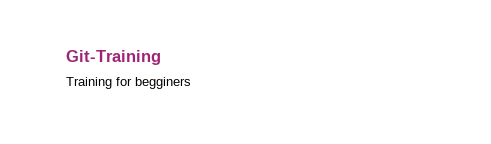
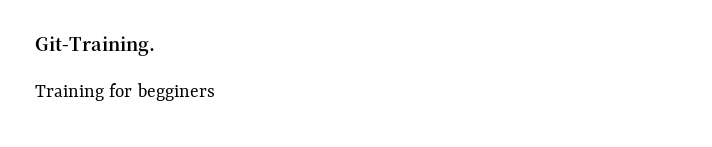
[66,50,161,65] Git-Training -> [35,36,155,56] Git-Training.

